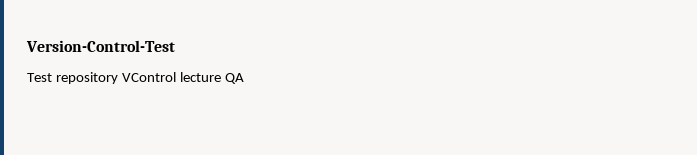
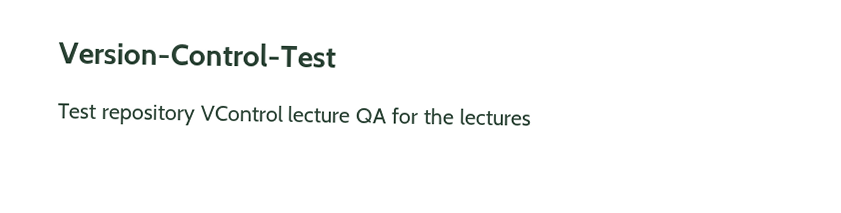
(244, 78) none -> [391,107,531,126] for the lectures

